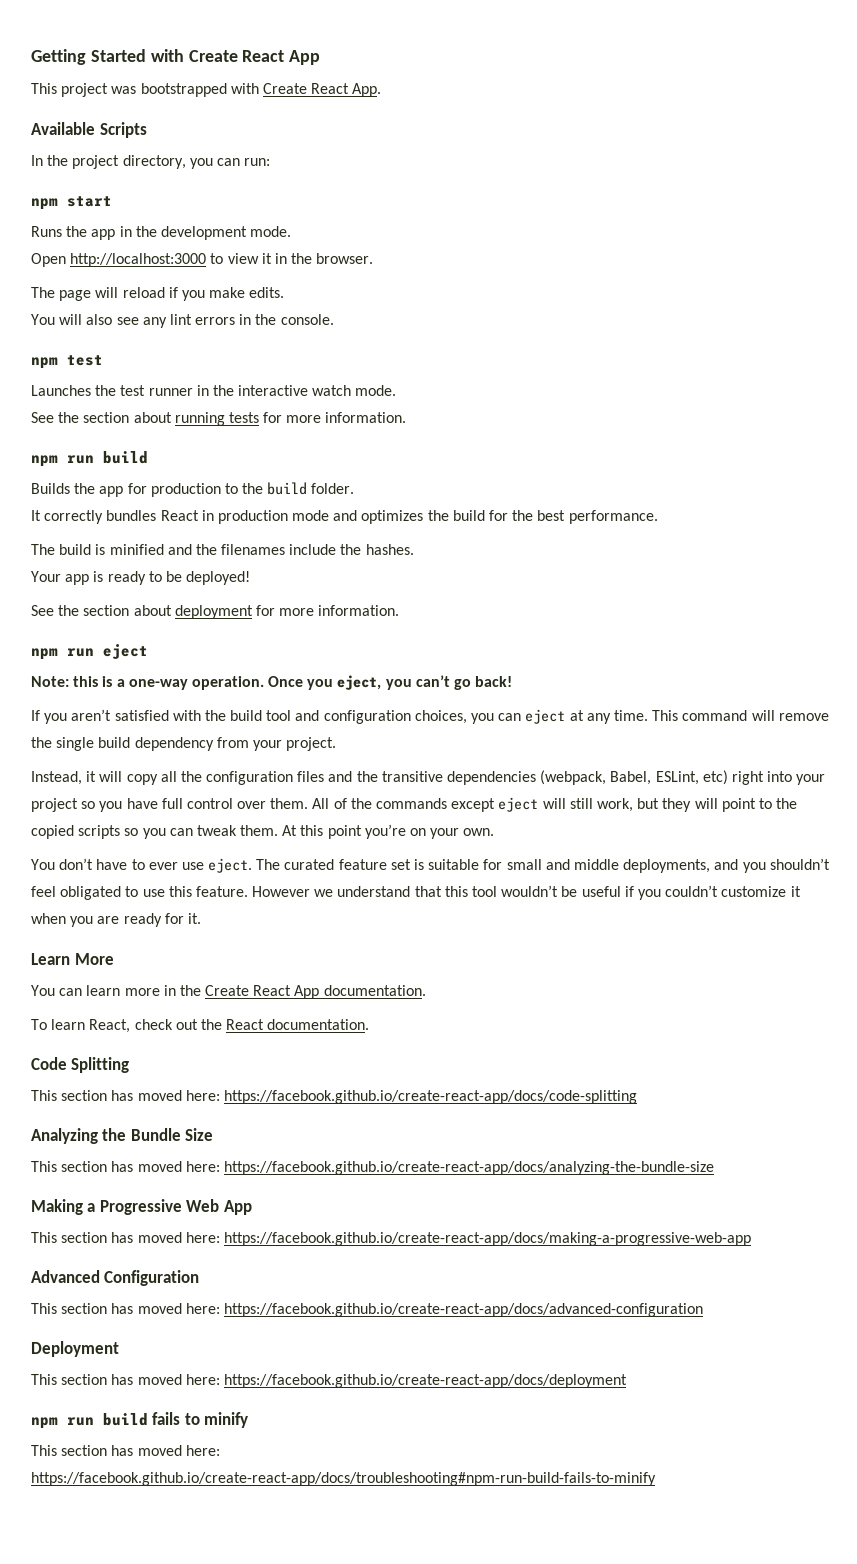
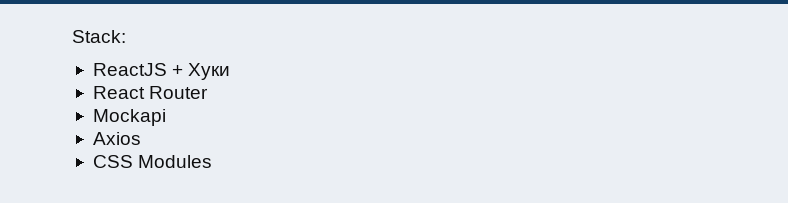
[31,49,321,65] [31,83,382,97] [31,122,147,138] [31,155,271,169] [31,196,112,210] [31,226,292,240] [31,253,374,267] [31,287,285,301] [31,314,334,328] [31,355,103,369] [31,385,397,396] [31,412,407,426] [31,451,148,467] [31,482,355,497] [31,510,658,524] [31,544,414,555] [31,571,251,585] [31,605,400,619] [31,644,148,660] [31,675,513,690] [31,709,829,724] [31,737,337,751] [31,770,826,785] [31,797,798,812] [31,824,495,839] [31,858,830,873] [31,885,801,900] [31,913,201,927] [31,953,114,965] [31,985,426,999] [31,1019,370,1033] [31,1057,130,1073] [31,1090,637,1104] [31,1128,214,1144] [31,1161,714,1175] [31,1199,252,1215] [31,1232,751,1246] [31,1270,200,1286] [31,1303,703,1317] [31,1341,119,1357] [31,1374,627,1388] [31,1412,249,1429] [31,1445,220,1456] [31,1472,656,1486] Getting Started with Create React App // This project was bootstrapped with Create React App. // Available Scripts // In the project directory, you can run: // npm start // Runs the app in the development mode. // Open http://localhost:3000 to view it in the browser. // The page will reload if you make edits. // You will also see any lint errors in the console. // npm test // Launches the test runner in the interactive watch mode. // See the section about running tests for more information. // npm run build // Builds the app for production to the build folder. // It correctly bundles React in production mode and optimizes the build for the best performance. // The build is minified and the filenames include the hashes. // Your app is ready to be deployed! // See the section about deployment for more information. // npm run eject // Note: this is a one-way operation. Once you eject, you can’t go back! // If you aren’t satisfied with the build tool and configuration choices, you can eject at any time. This command will remove the single build dependency from your project. // Instead, it will copy all the configuration files and the transitive dependencies (webpack, Babel, ESLint, etc) right into your project so you have full control over them. All of the commands except eject will still work, but they will point to the copied scripts so you can tweak them. At this point you’re on your own. // You don’t have to ever use eject. The curated feature set is suitable for small and middle deployments, and you shouldn’t feel obligated to use this feature. However we understand that this tool wouldn’t be useful if you couldn’t customize it when you are ready for it. // Learn More // You can learn more in the Create React App documentation. // To learn React, check out the React documentation. // Code Splitting // This section has moved here: https://facebook.github.io/create-react-app/docs/code-splitting // Analyzing the Bundle Size // This section has moved here: https://facebook.github.io/create-react-app/docs/analyzing-the-bundle-size // Making a Progressive Web App // This section has moved here: https://facebook.github.io/create-react-app/docs/making-a-progressive-web-app // Advanced Configuration // This section has moved here: https://facebook.github.io/create-react-app/docs/advanced-configuration // Deployment // This section has moved here: https://facebook.github.io/create-react-app/docs/deployment // npm run build fails to minify // This section has moved here: https://facebook.github.io/create-react-app/docs/troubleshooting#npm-run-build-fails-to-minify -> [72,30,126,43] [92,63,231,80] [92,86,209,99] [92,109,166,126] [92,132,141,145] [92,155,213,168] Stack: // ReactJS + Хуки // React Router // Mockapi // Axios // CSS Modules

